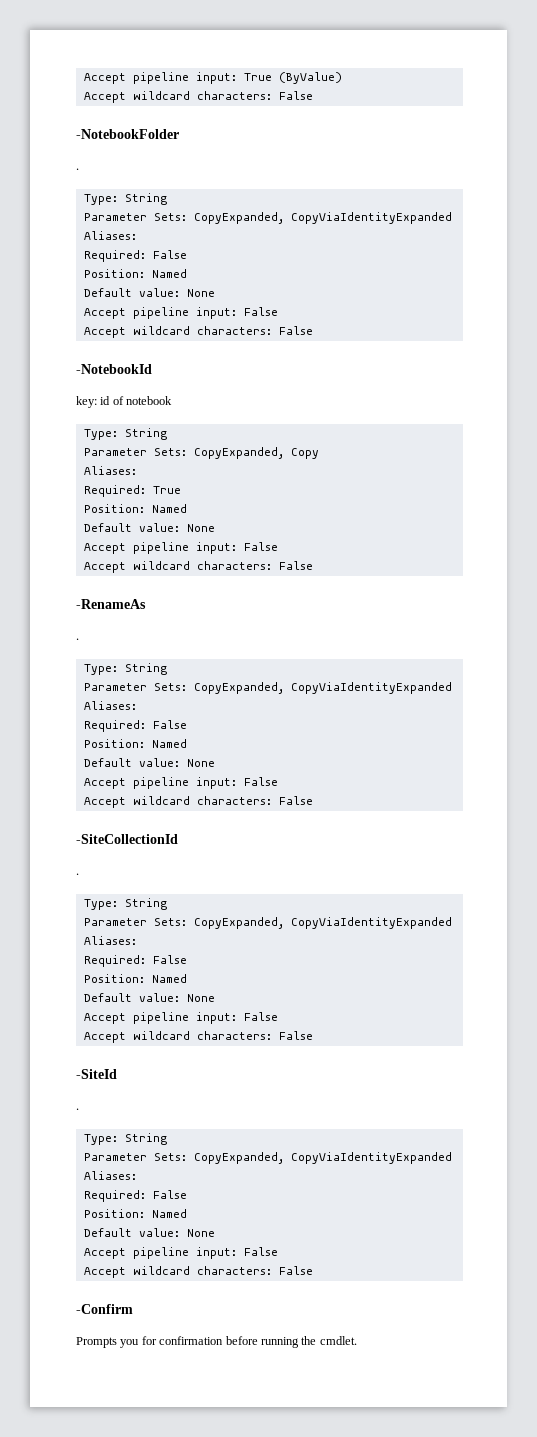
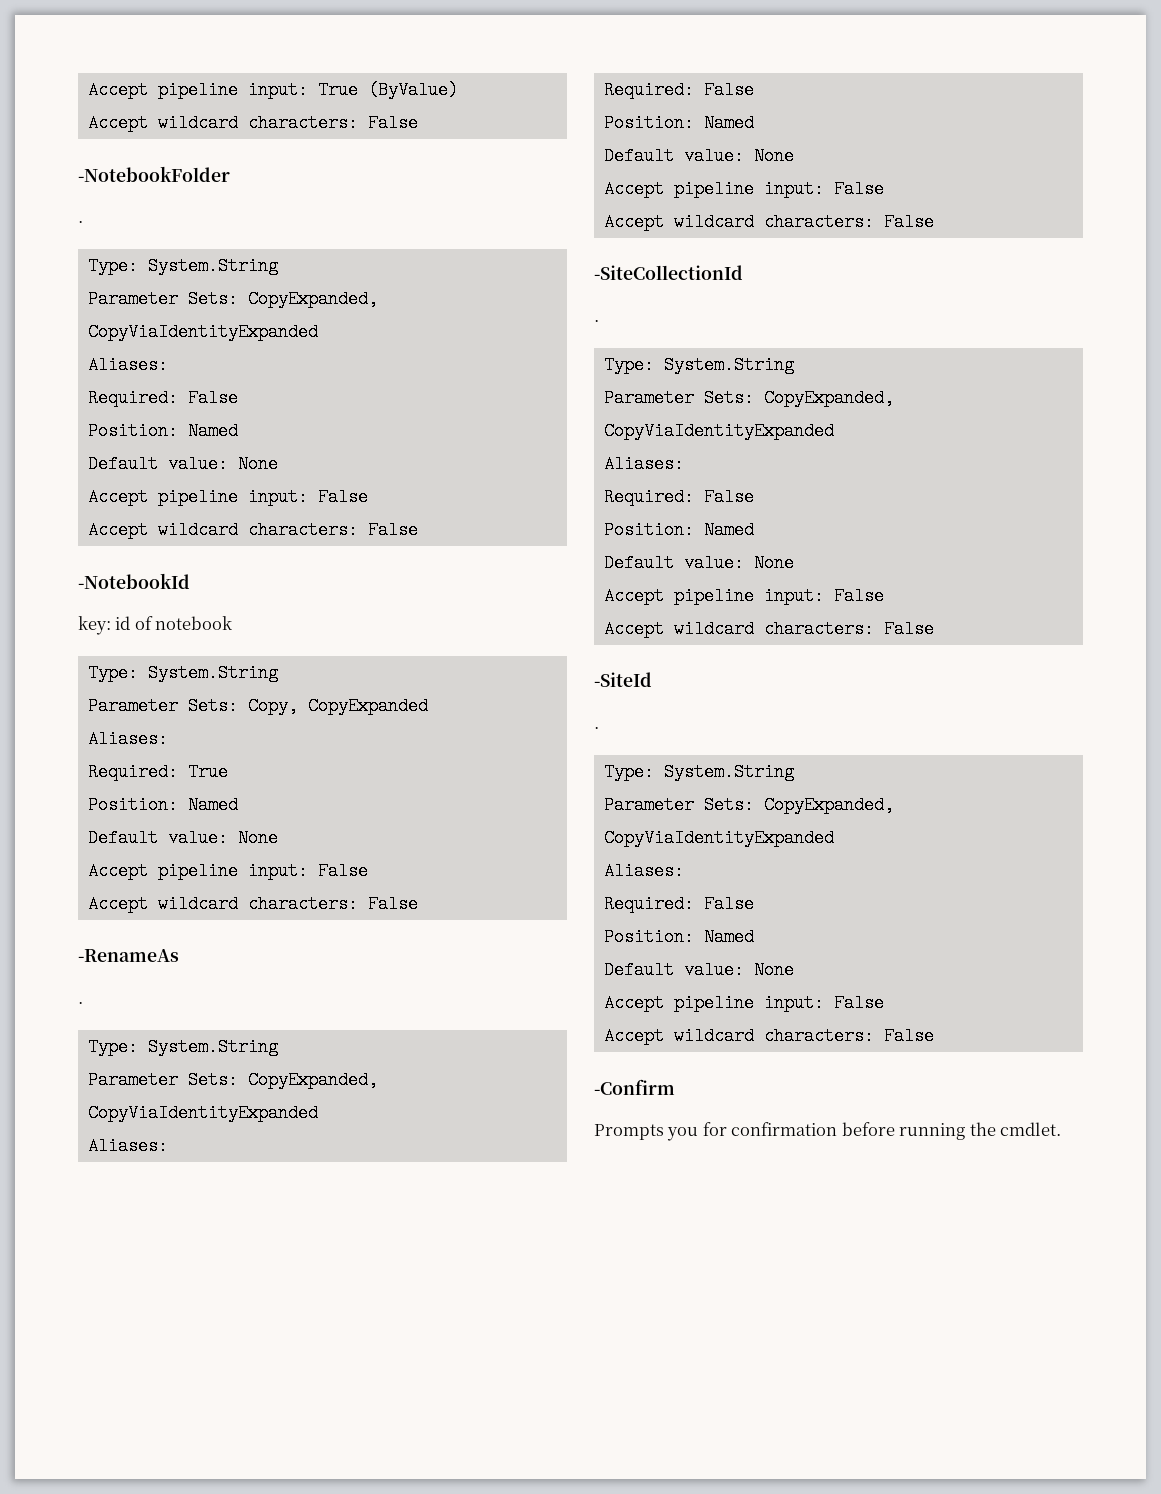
[124,193,167,205] String -> [147,257,278,275] System.String
[124,428,167,440] [83,447,319,459] String // Parameter Sets: CopyExpanded, Copy -> [147,664,278,682] [87,697,428,715] System.String // Parameter Sets: Copy, CopyExpanded
[124,663,167,675] String -> [147,1038,278,1056] System.String
[124,898,167,910] String -> [663,356,794,374] System.String
[124,1133,167,1145] String -> [663,763,794,781] System.String

